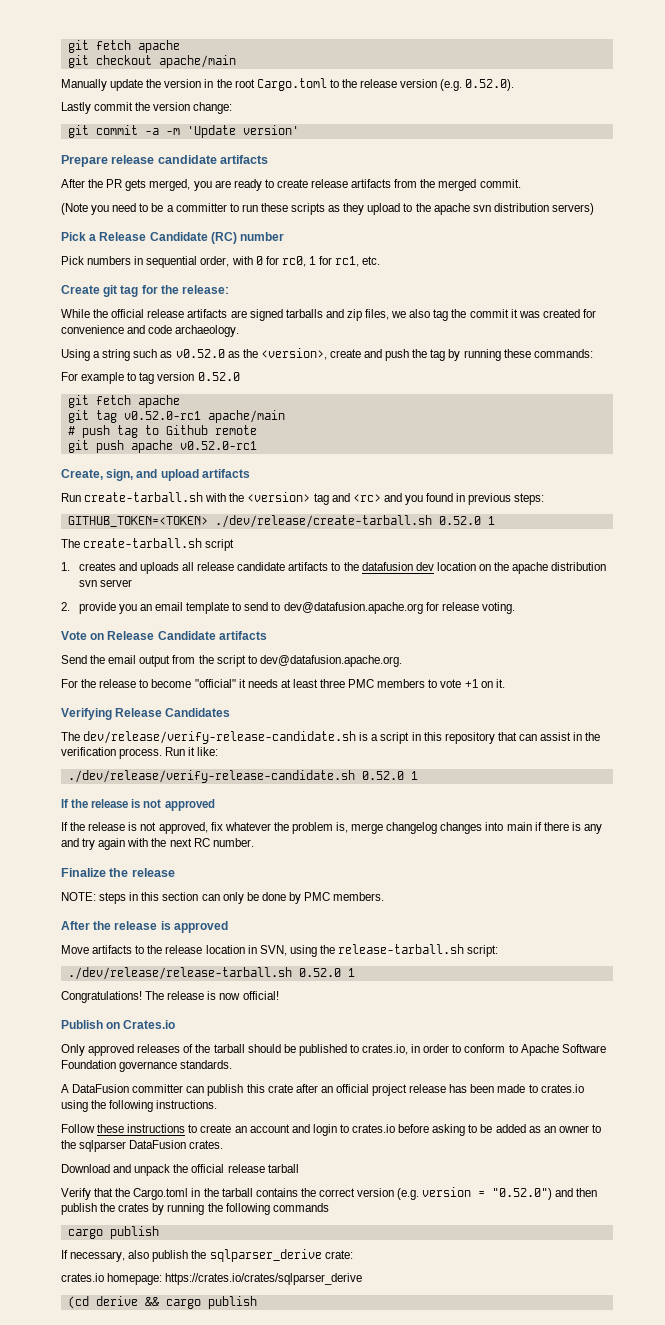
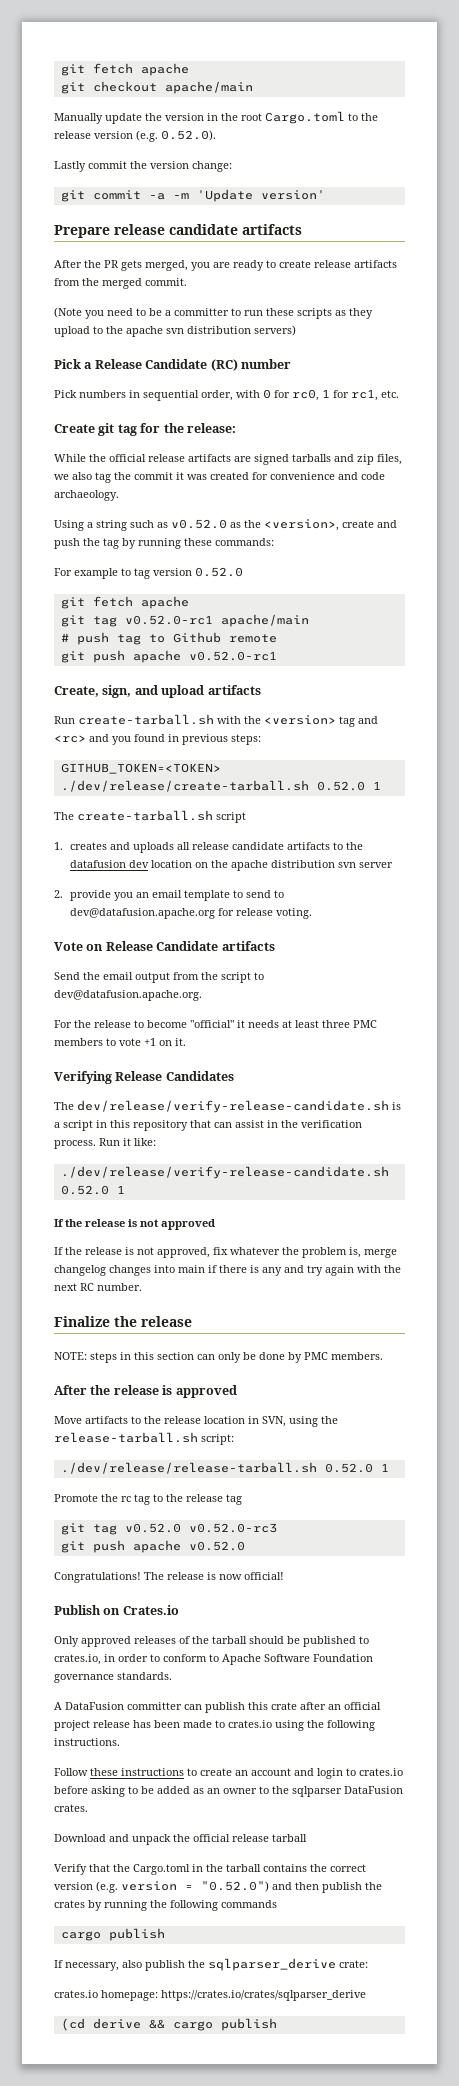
(355, 972) none -> [54,1494,242,1505] [60,1523,277,1535] [60,1540,245,1553] // Promote the rc tag to the release tag // git tag v0.52.0 v0.52.0-rc3 // git push apache v0.52.0

